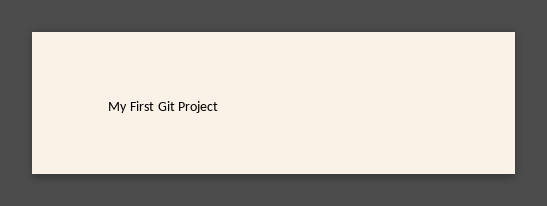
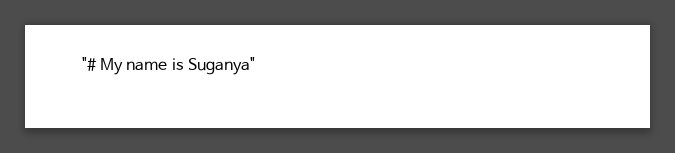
[108,101,219,113] My First Git Project -> [82,57,255,75] "# My name is Suganya"

